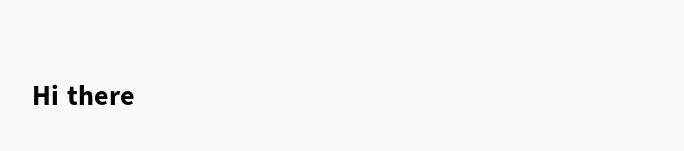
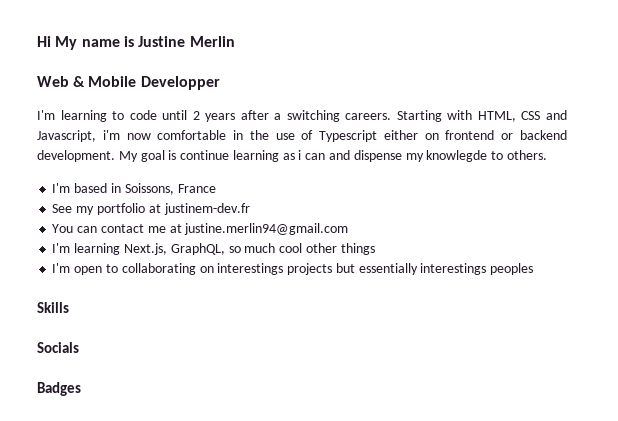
[66,85,135,105] there -> [55,36,235,50] [37,76,220,90] [37,110,567,122] [37,130,567,142] [37,150,547,162] [52,183,216,195] [52,203,250,215] [52,223,349,235] [52,243,375,255] [52,263,534,275] [37,302,69,313] [37,342,79,353] [37,382,81,396] My name is Justine Merlin // Web & Mobile Developper // I'm learning to code until 2 years after a switching careers. Starting with HTML, CSS and Javascript, i'm now comfortable in the use of Typescript either on frontend or backend development. My goal is continue learning as i can and dispense my knowlegde to others. // I'm based in Soissons, France // See my portfolio at justinem-dev.fr // You can contact me at justine.merlin94@gmail.com // I'm learning Next.js, GraphQL, so much cool other things // I'm open to collaborating on interestings projects but essentially interestings peoples // Skills // Socials // Badges

